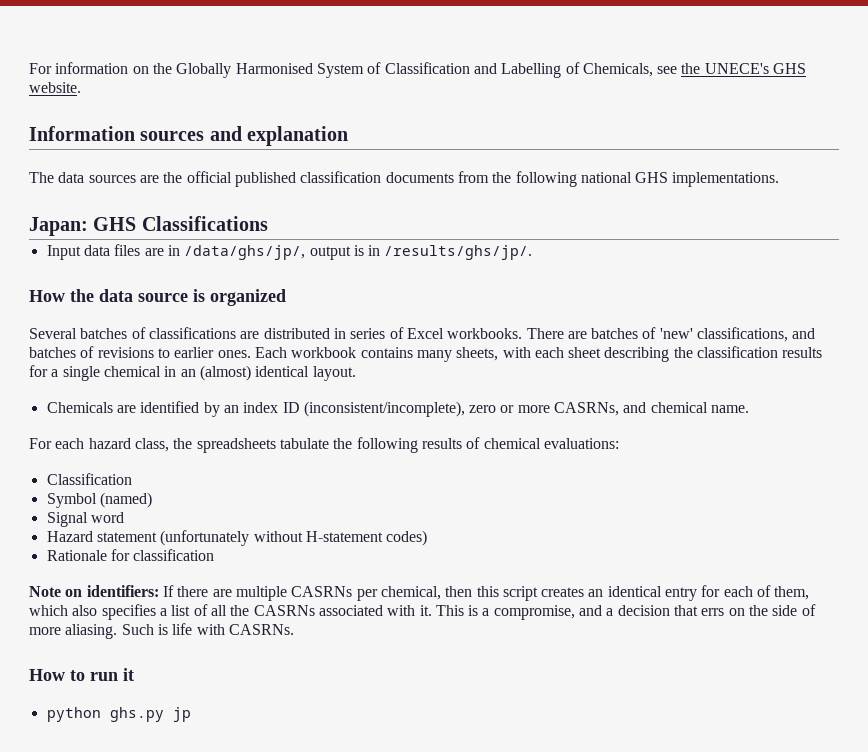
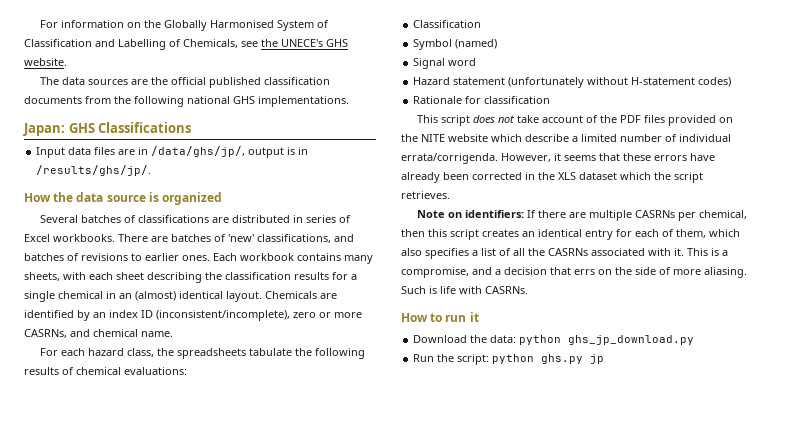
[29,126,349,146] // Information sources and explanation -> (67, 62) none
(356, 373) // -> (262, 296) none
(215, 555) none -> [417,115,734,126] [401,134,731,142] [401,153,715,164] [401,172,703,183] [401,191,450,199] // This script does not take account of the PDF files provided on the NITE website which describe a limited number of individual errata/corrigenda. However, it seems that these errors have already been corrected in the XLS dataset which the script retrieves.
(134, 674) none -> [413,335,695,345] [413,354,490,365] Download the data: python ghs_jp_download.py // Run the script:

